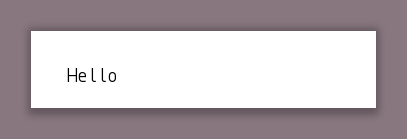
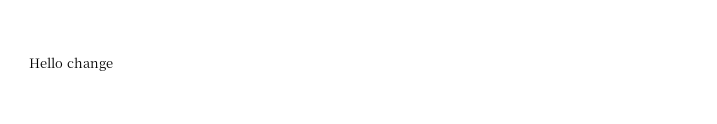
(117, 75) none -> [66,57,113,71] change

